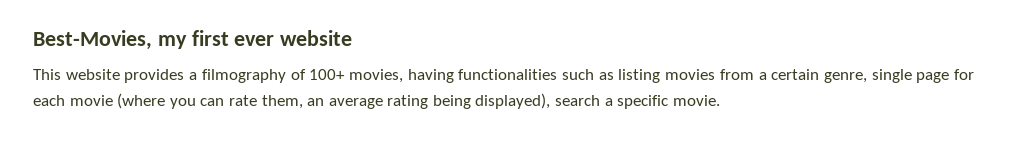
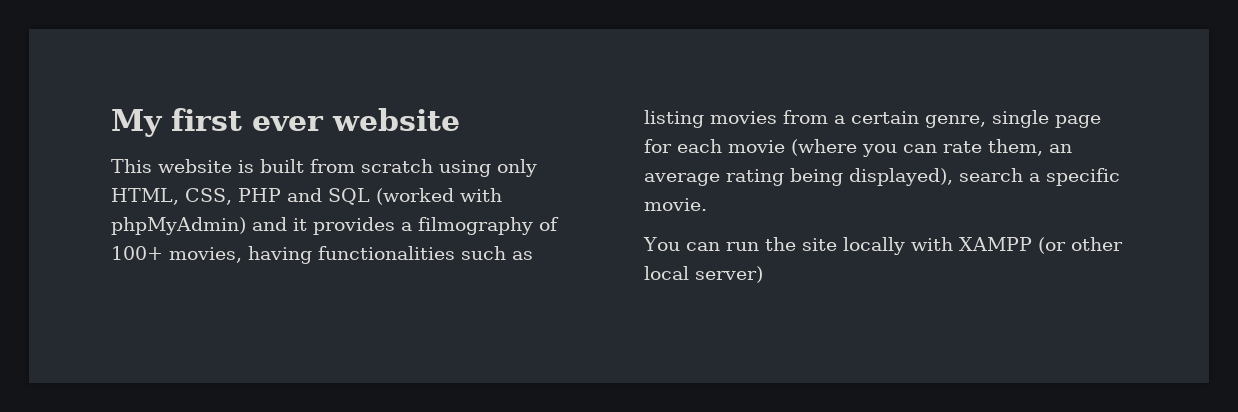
[33,30,187,50] Best-Movies, my -> [111,109,163,137] My
(120, 74) none -> [238,159,537,177] [111,188,502,205] [111,217,307,235] is built from scratch using only HTML, CSS, PHP and SQL (worked with phpMyAdmin) and it
(720, 100) none -> [643,237,1123,255] [644,266,763,283] // You can run the site locally with XAMPP (or other local server)

